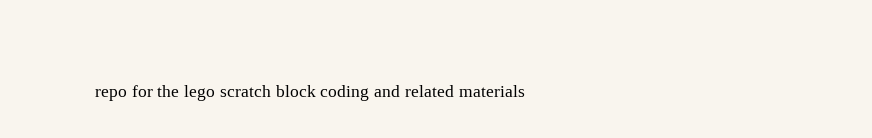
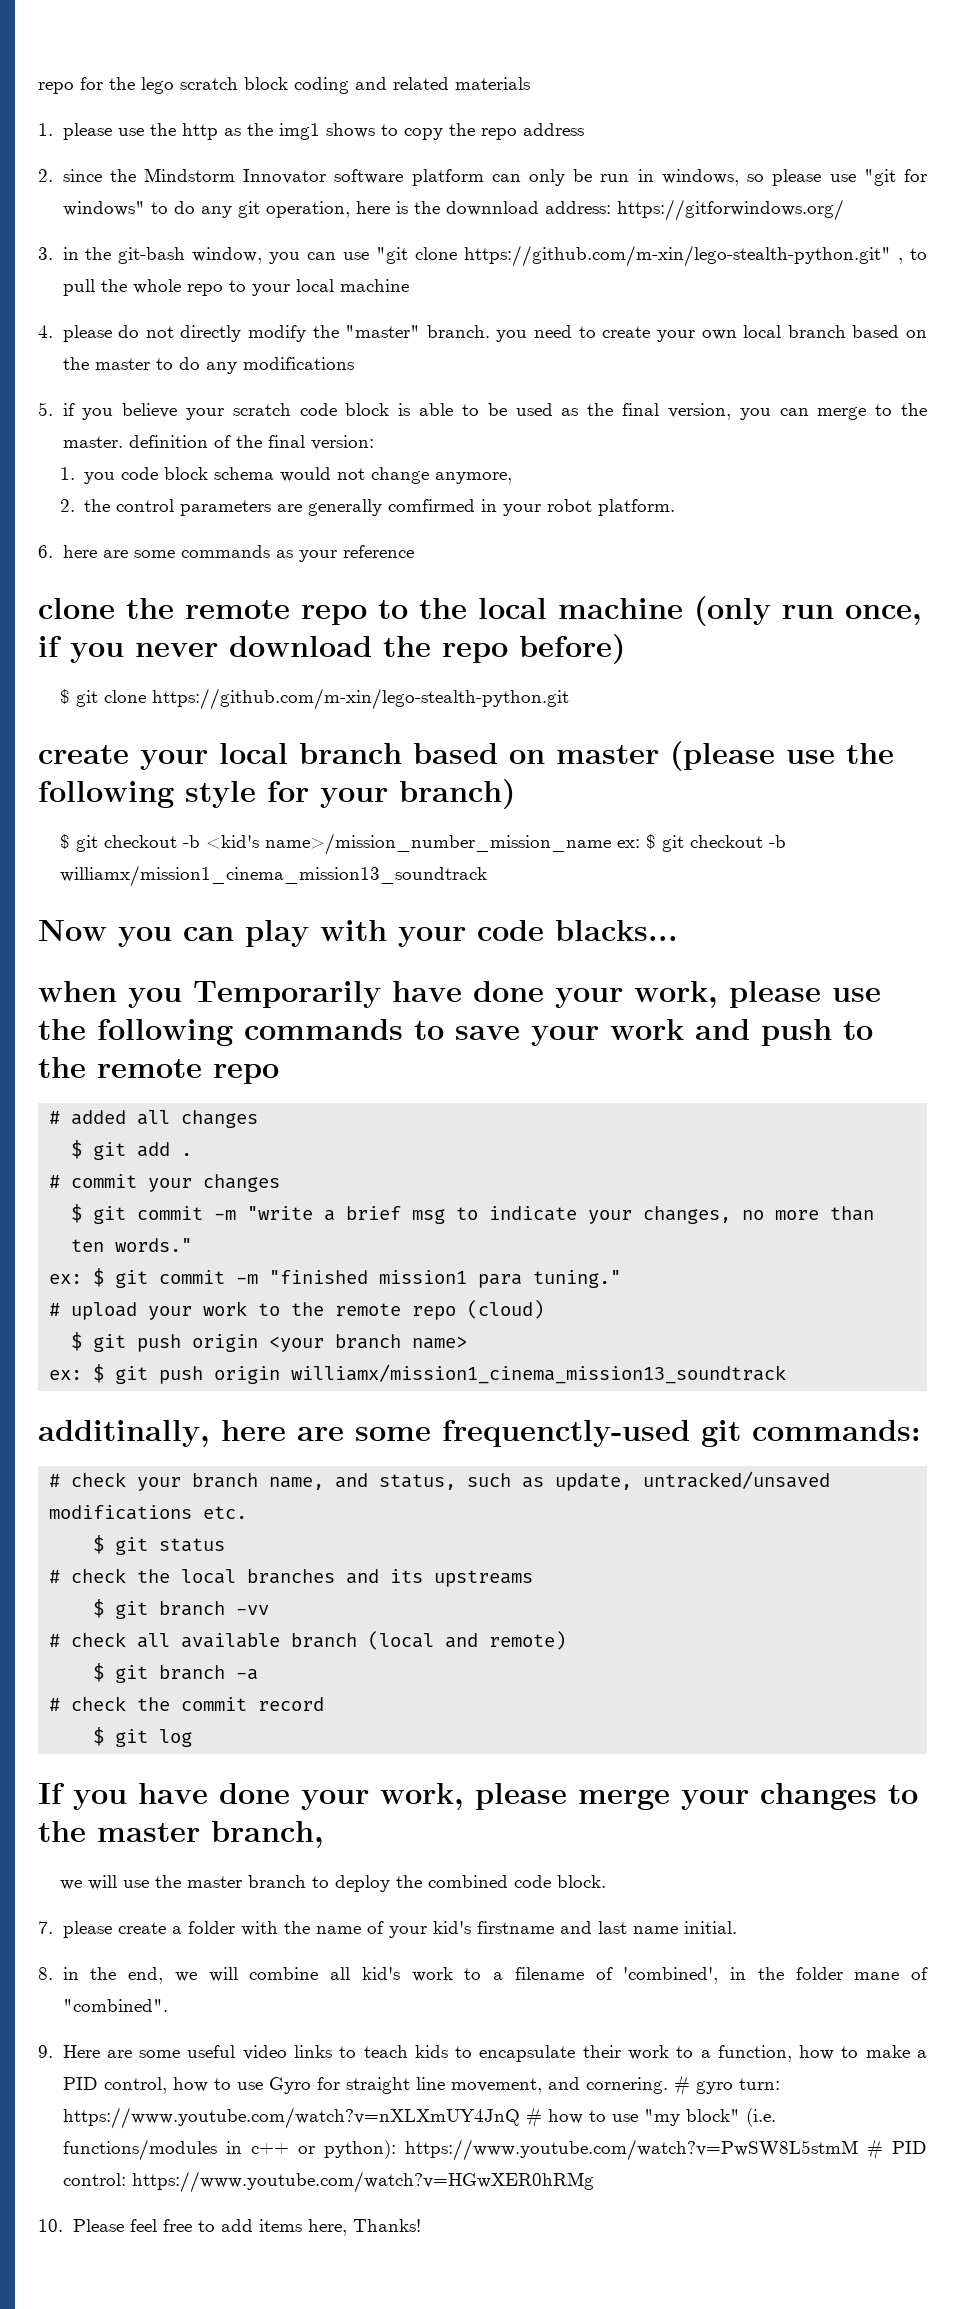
(525, 91) none -> [38,123,584,140] [38,168,927,186] [62,199,844,221] [38,245,927,267] [62,279,409,296] [38,325,928,342] [62,357,354,374] [38,402,928,420] [62,435,374,450] [59,467,513,484] [59,499,676,516] [38,545,414,562] [38,596,922,626] [38,634,625,664] [59,688,569,710] [38,741,894,771] [38,779,515,809] [59,833,786,855] [59,865,487,887] [38,920,678,947] [38,981,881,1008] [38,1019,873,1046] [38,1057,279,1084] [49,1110,259,1128] [71,1140,193,1160] [49,1174,281,1192] [71,1204,875,1224] [71,1238,193,1252] [49,1268,622,1288] [49,1300,545,1320] [71,1332,468,1352] [49,1364,787,1384] [38,1420,921,1447] [49,1471,831,1491] [49,1505,248,1520] [93,1535,226,1555] [49,1568,534,1587] [93,1599,270,1619] [49,1631,567,1650] [93,1663,259,1683] [49,1696,325,1711] [93,1727,193,1747] [38,1783,918,1810] [38,1821,324,1848] [59,1875,606,1892] [38,1921,737,1938] [38,1967,928,1984] [62,1999,168,2012] [38,2045,927,2062] [62,2075,780,2096] [62,2107,776,2129] [62,2139,927,2161] [62,2171,594,2193] [38,2219,421,2236] // 1. please use the http as the img1 shows to copy the repo address // 2. since the Mindstorm Innovator software platform can only be run in windows, so please use "git for windows" to do any git operation, here is the downnload address: https://gitforwindows.org/ // 3. in the git-bash window, you can use "git clone https://github.com/m-xin/lego-stealth-python.git" , to pull the whole repo to your local machine // 4. please do not directly modify the "master" branch. you need to create your own local branch based on the master to do any modifications // 5. if you believe your scratch code block is able to be used as the final version, you can merge to the master. definition of the final version: // 1. you code block schema would not change anymore, // 2. the control parameters are generally comfirmed in your robot platform. // 6. here are some commands as your reference // clone the remote repo to the local machine (only run once, if you never download the repo before) // $ git clone https://github.com/m-xin/lego-stealth-python.git // create your local branch based on master (please use the following style for your branch) // $ git checkout -b <kid's name>/mission_number_mission_name ex: $ git checkout -b williamx/mission1_cinema_mission13_soundtrack // Now you can play with your code blacks... // when you Temporarily have done your work, please use the following commands to save your work and push to the remote repo // # added all changes // $ git add . // # commit your changes // $ git commit -m "write a brief msg to indicate your changes, no more than ten words." // ex: $ git commit -m "finished mission1 para tuning." // # upload your work to the remote repo (cloud) // $ git push origin <your branch name> // ex: $ git push origin williamx/mission1_cinema_mission13_soundtrack // additinally, here are some frequenctly-used git commands: // # check your branch name, and status, such as update, untracked/unsaved modifications etc. // $ git status // # check the local branches and its upstreams // $ git branch -vv // # check all available branch (local and remote) // $ git branch -a // # check the commit record // $ git log // If you have done your work, please merge your changes to the master branch, // we will use the master branch to deploy the combined code block. // 7. please create a folder with the name of your kid's firstname and last name initial. // 8. in the end, we will combine all kid's work to a filename of 'combined', in the folder mane of "combined". // 9. Here are some useful video links to teach kids to encapsulate their work to a function, how to make a PID control, how to use Gyro for straight line movement, and cornering. # gyro turn: https://www.youtube.com/watch?v=nXLXmUY4JnQ # how to use "my block" (i.e. functions/modules in c++ or python): https://www.youtube.com/watch?v=PwSW8L5stmM # PID control: https://www.youtube.com/watch?v=HGwXER0hRMg // 10. Please feel free to add items here, Thanks!

